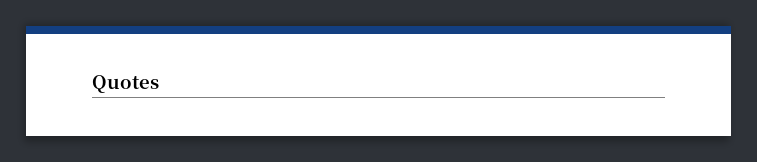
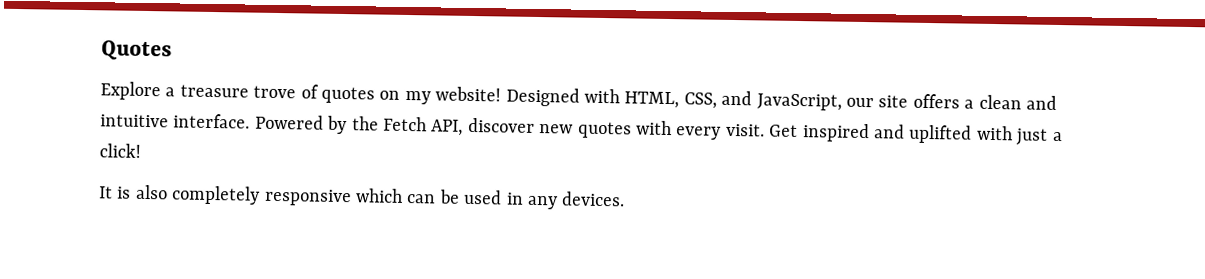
(159, 84) none -> [100,81,1057,111] [100,113,1063,146] [99,143,141,158] [99,184,626,210] // Explore a treasure trove of quotes on my website! Designed with HTML, CSS, and JavaScript, our site offers a clean and intuitive interface. Powered by the Fetch API, discover new quotes with every visit. Get inspired and uplifted with just a click! // It is also completely responsive which can be used in any devices.

